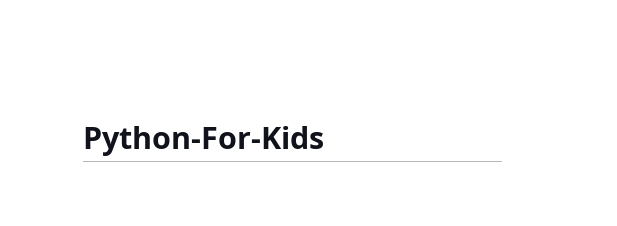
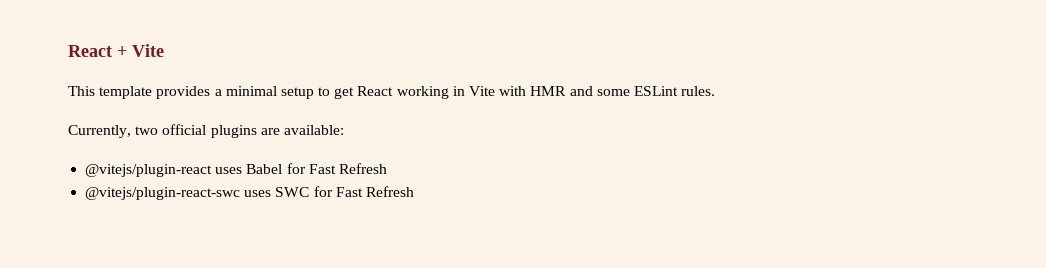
[83,126,324,156] Python-For-Kids -> [68,44,164,57] [68,86,716,99] [68,124,344,138] [85,163,387,177] [85,186,414,200] React + Vite // This template provides a minimal setup to get React working in Vite with HMR and some ESLint rules. // Currently, two official plugins are available: // @vitejs/plugin-react uses Babel for Fast Refresh // @vitejs/plugin-react-swc uses SWC for Fast Refresh

